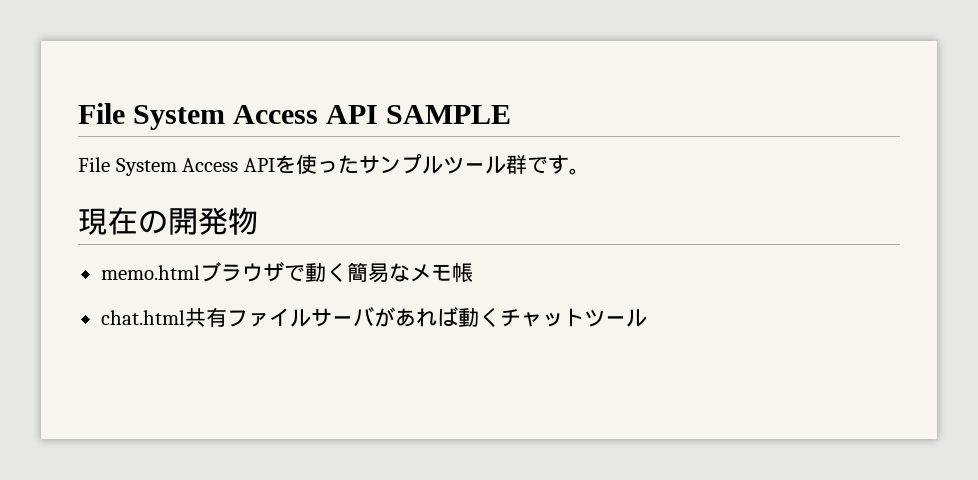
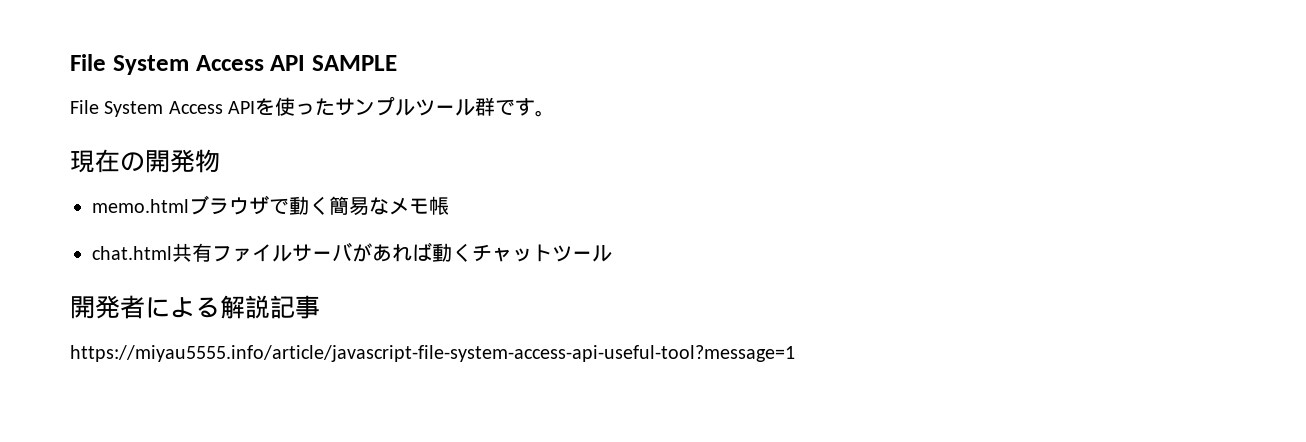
(647, 318) none -> [70,295,320,319] [70,345,795,362] // 開発者による解説記事 // https://miyau5555.info/article/javascript-file-system-access-api-useful-tool?message=1

